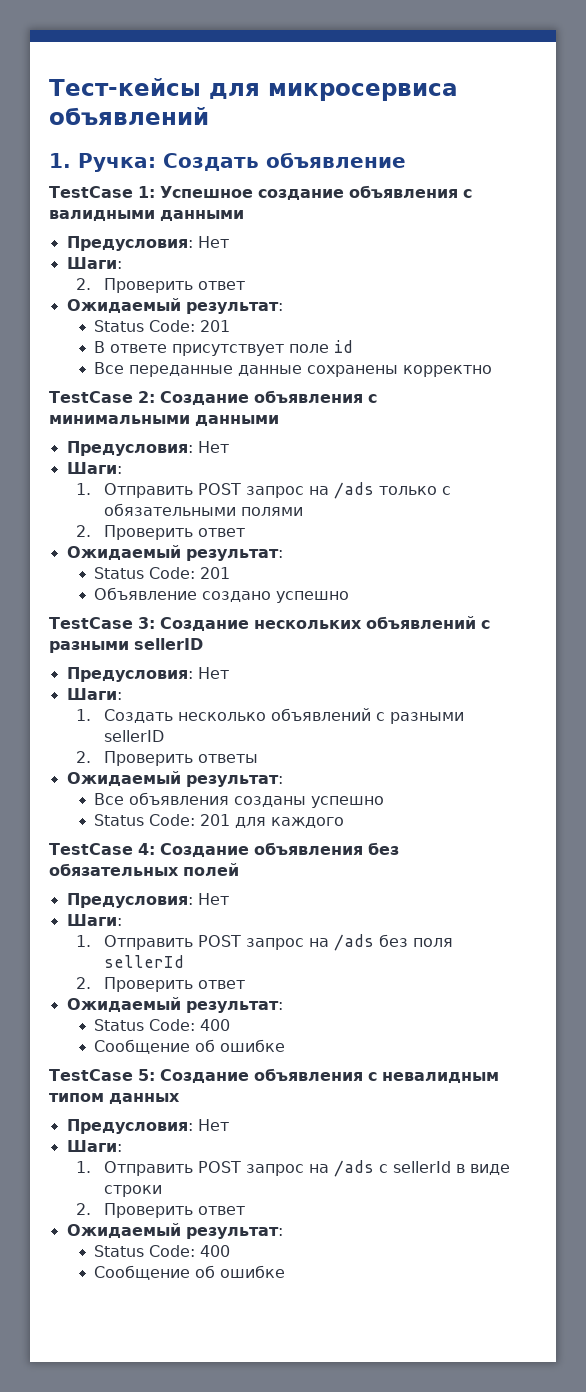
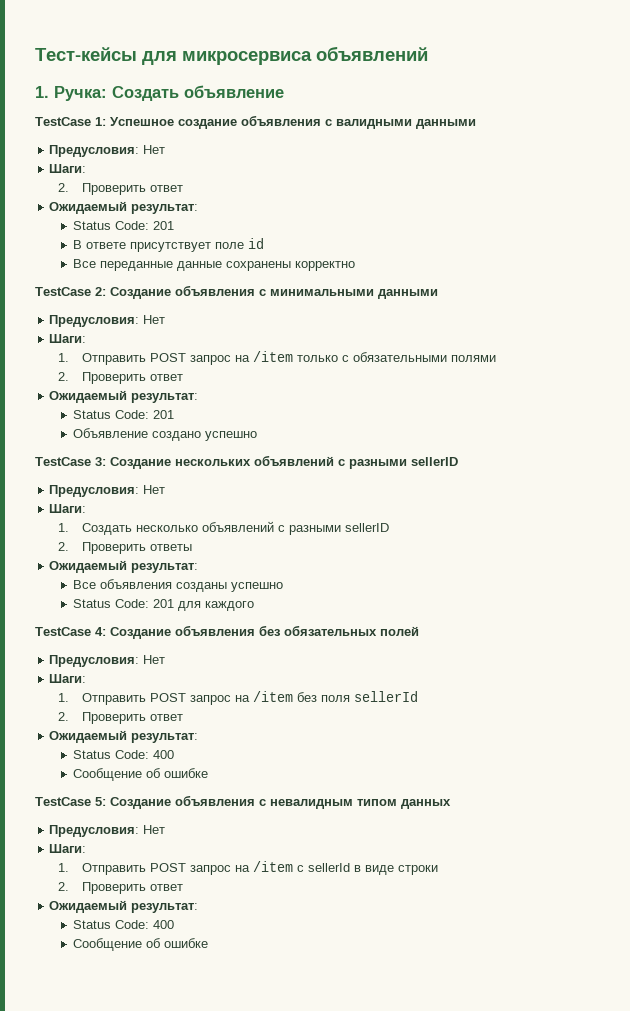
[333,482,374,499] /ads -> [252,351,293,362] /item
[333,934,374,951] /ads -> [252,691,293,702] /item
[333,1160,374,1177] /ads -> [252,861,293,872] /item

